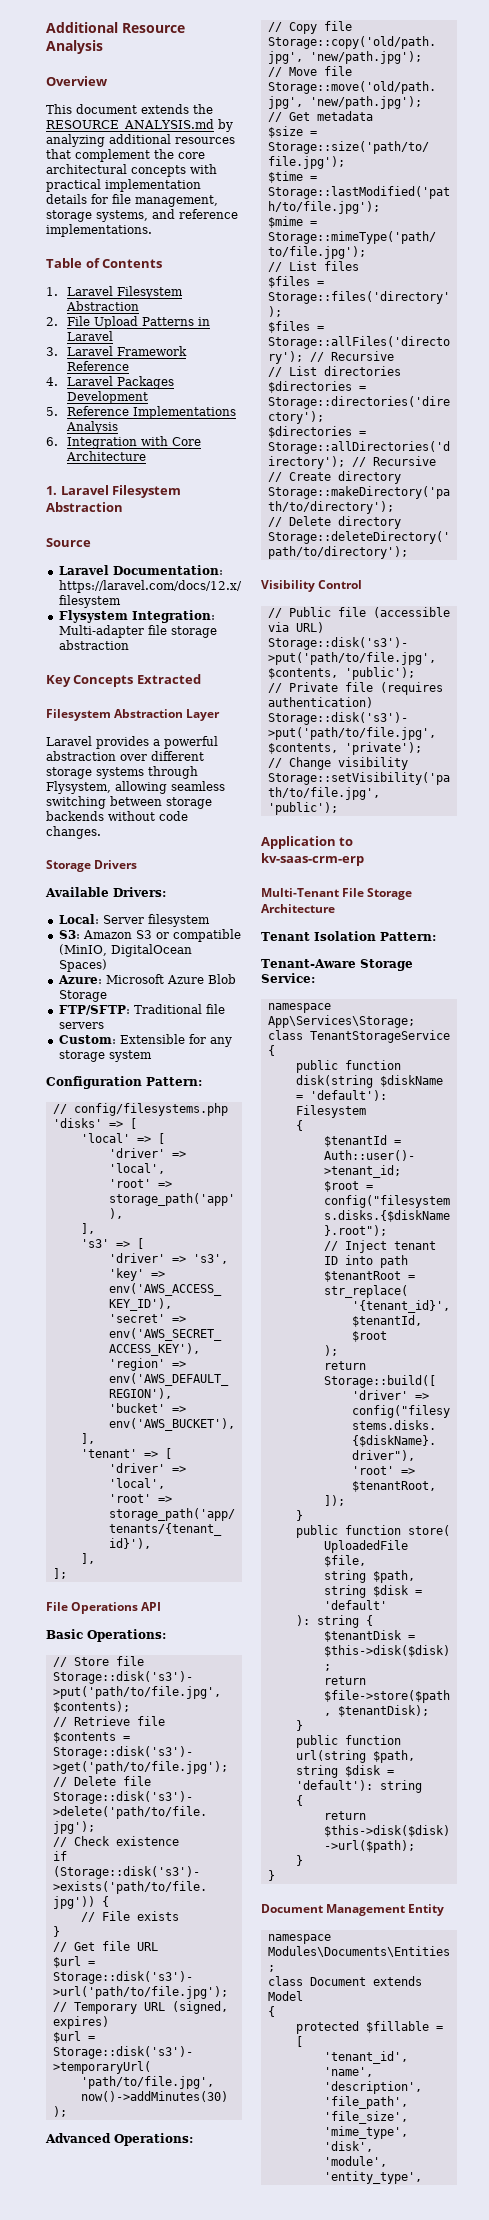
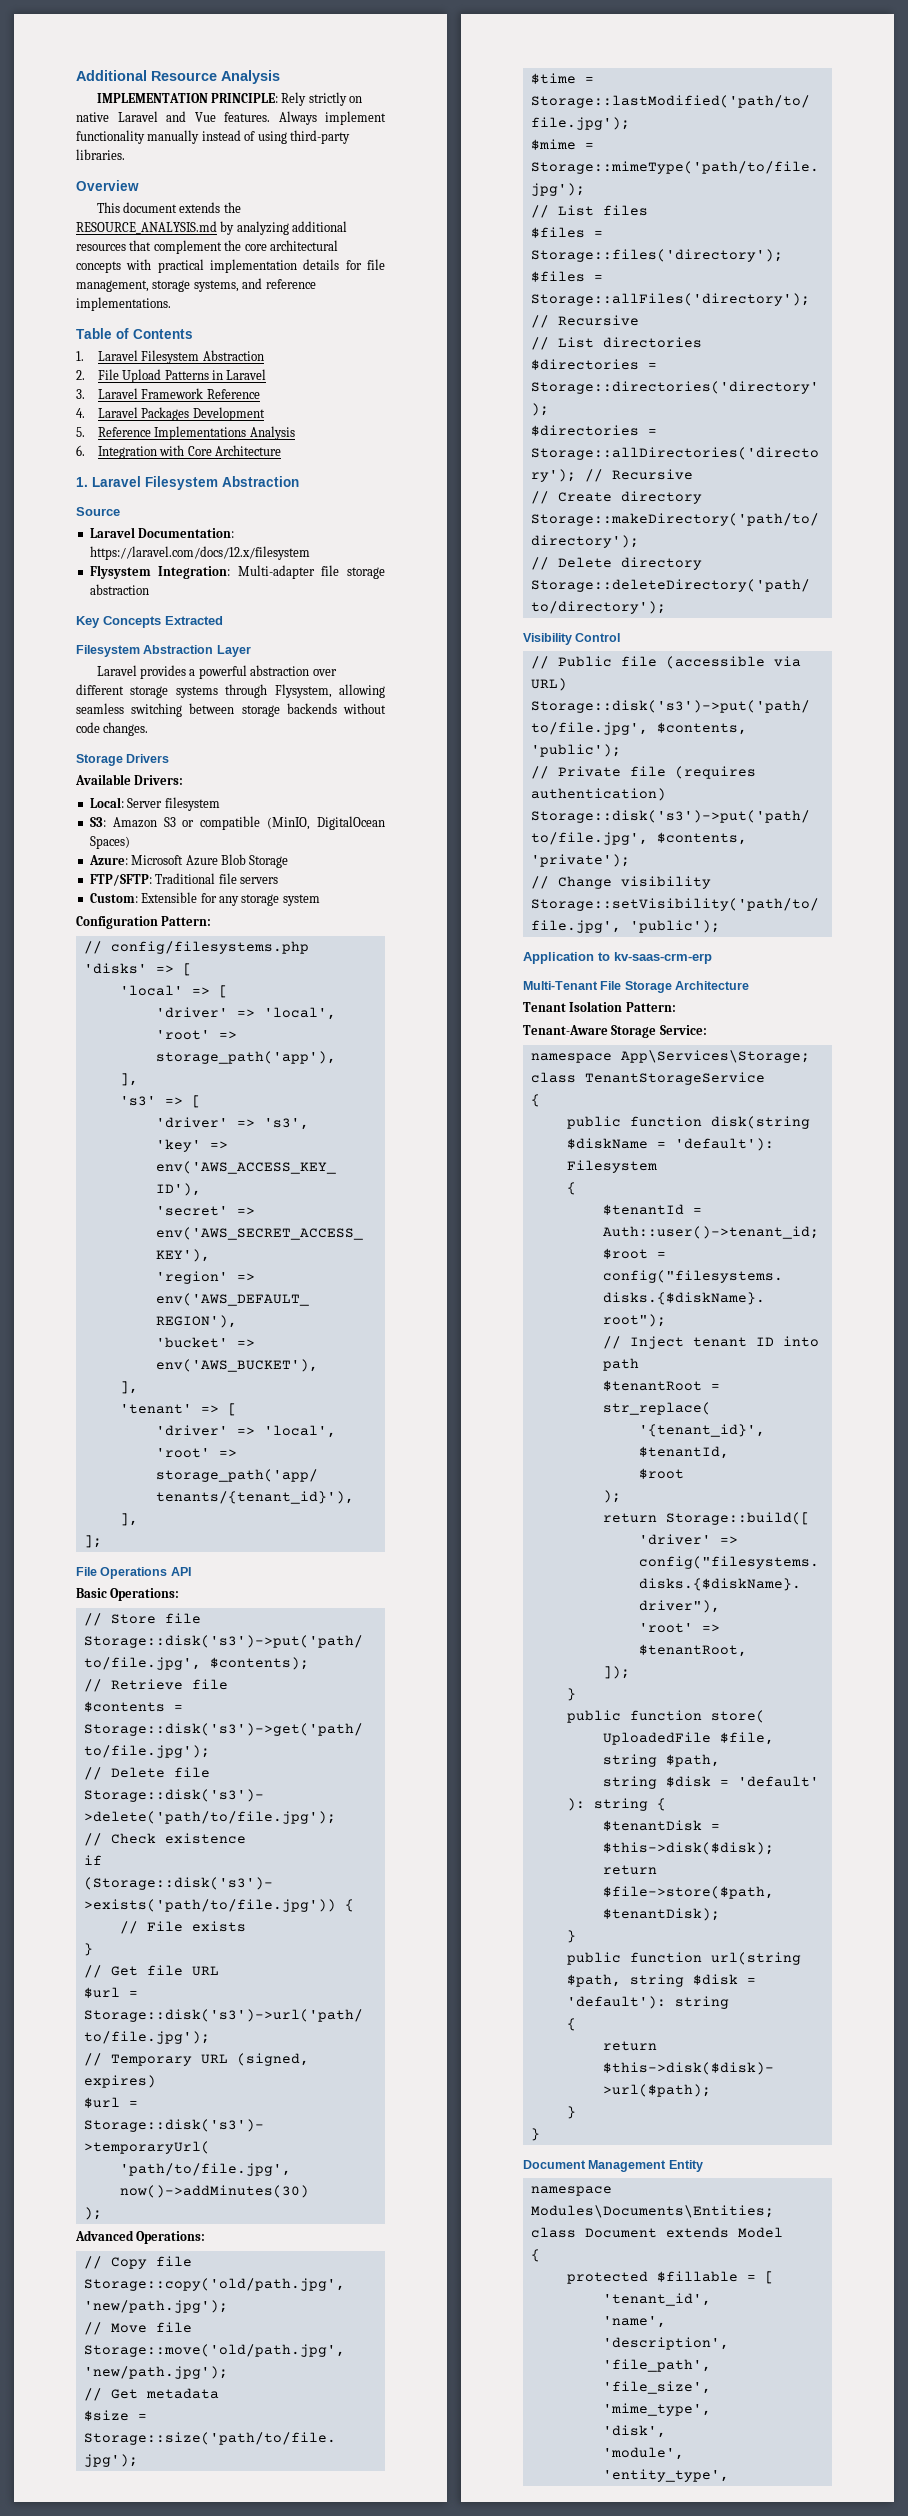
(103, 47) none -> [96,92,363,106] [76,111,386,125] [76,130,350,144] [76,149,125,160] // IMPLEMENTATION PRINCIPLE: Rely strictly on native Laravel and Vue features. Always implement functionality manually instead of using third-party libraries.

